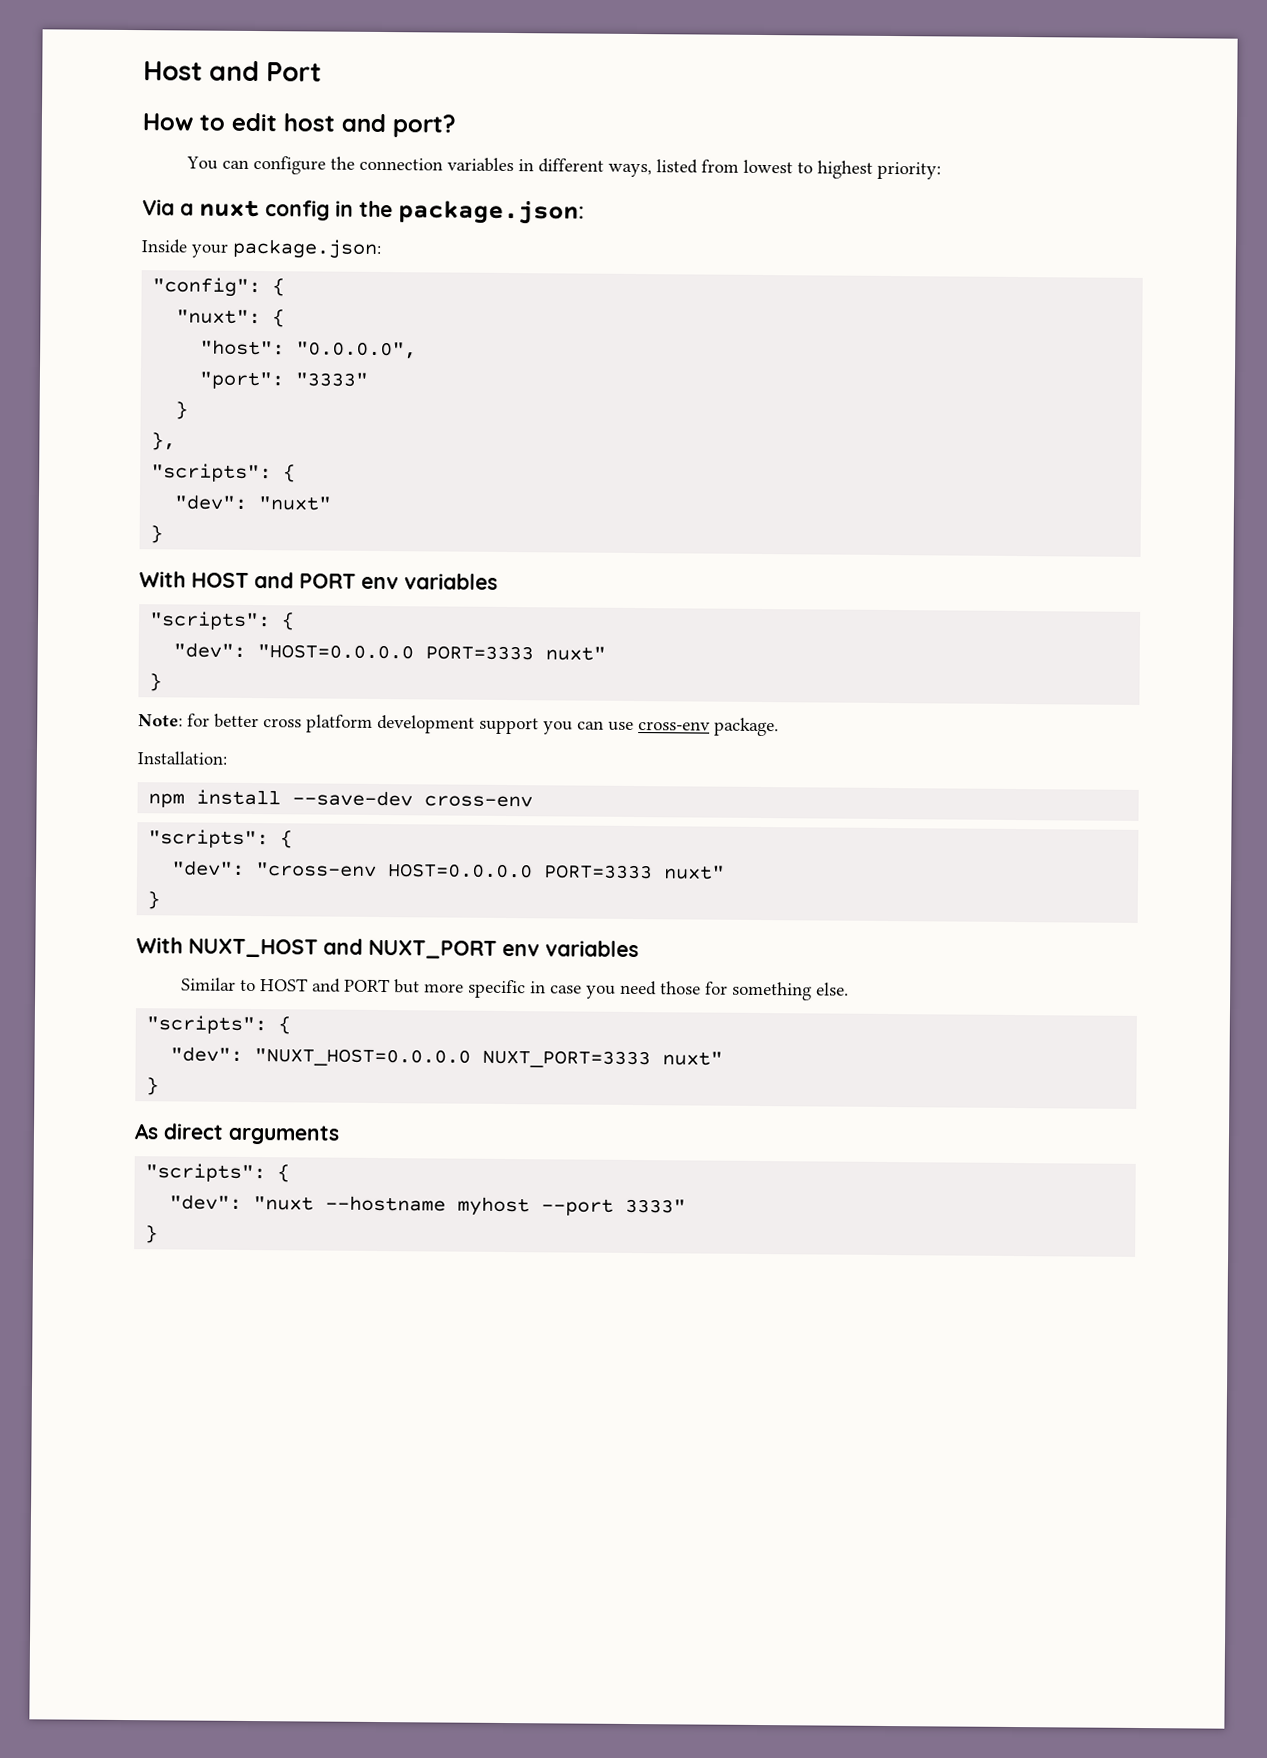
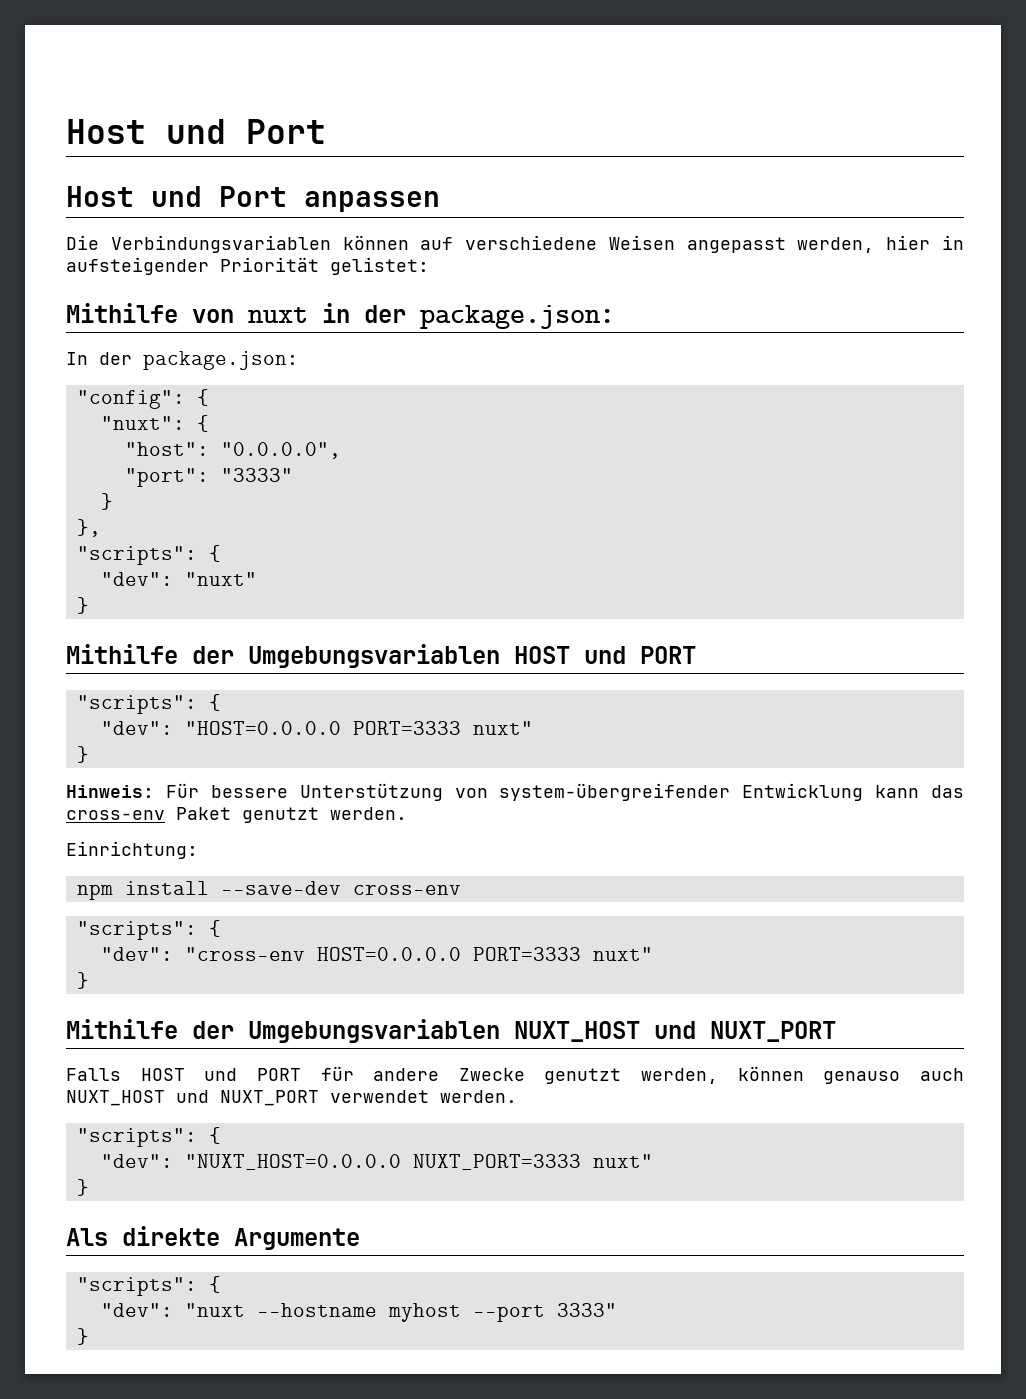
[143,60,261,82] Host and -> [66,119,226,144] Host und
[142,112,456,138] [185,155,941,180] [142,199,585,225] [141,239,228,258] How to edit host and port? // You can configure the connection variables in different ways, listed from lowest to highest priority: // Via a nuxt config in the package.json: // Inside your -> [66,186,440,212] [66,235,965,253] [66,257,429,275] [66,303,614,329] [66,352,132,365] Host und Port anpassen // Die Verbindungsvariablen können auf verschiedene Weisen angepasst werden, hier in aufsteigender Priorität gelistet: // Mithilfe von nuxt in der package.json: // In der
[139,571,498,590] With HOST and PORT env variables -> [66,644,696,668] Mithilfe der Umgebungsvariablen HOST und PORT
[138,713,779,737] [137,751,227,765] Note: for better cross platform development support you can use cross-env package. // Installation: -> [66,783,964,801] [66,807,407,823] [66,841,198,859] Hinweis: Für bessere Unterstützung von system-übergreifender Entwicklung kann das cross-env Paket genutzt werden. // Einrichtung:
[136,937,639,959] [180,977,849,1001] With NUXT_HOST and NUXT_PORT env variables // Similar to HOST and PORT but more specific in case you need those for something else. -> [66,1019,836,1043] [66,1066,964,1084] [66,1090,517,1106] Mithilfe der Umgebungsvariablen NUXT_HOST und NUXT_PORT // Falls HOST und PORT für andere Zwecke genutzt werden, können genauso auch NUXT_HOST und NUXT_PORT verwendet werden.
[134,1123,340,1145] As direct arguments -> [66,1226,360,1250] Als direkte Argumente

